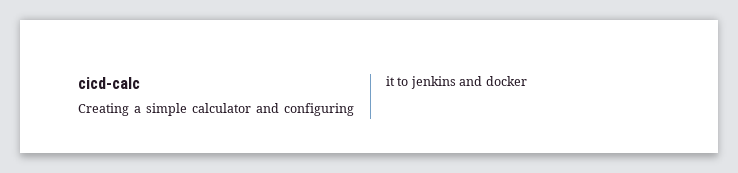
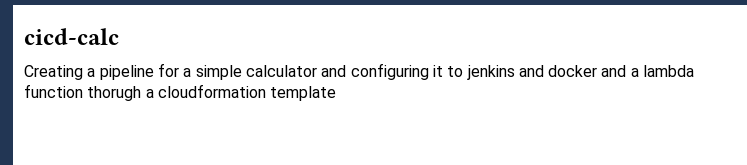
(141, 109) none -> [99,63,192,80] pipeline for a
(527, 81) none -> [601,65,695,77] [24,84,337,101] and a lambda function thorugh a cloudformation template

